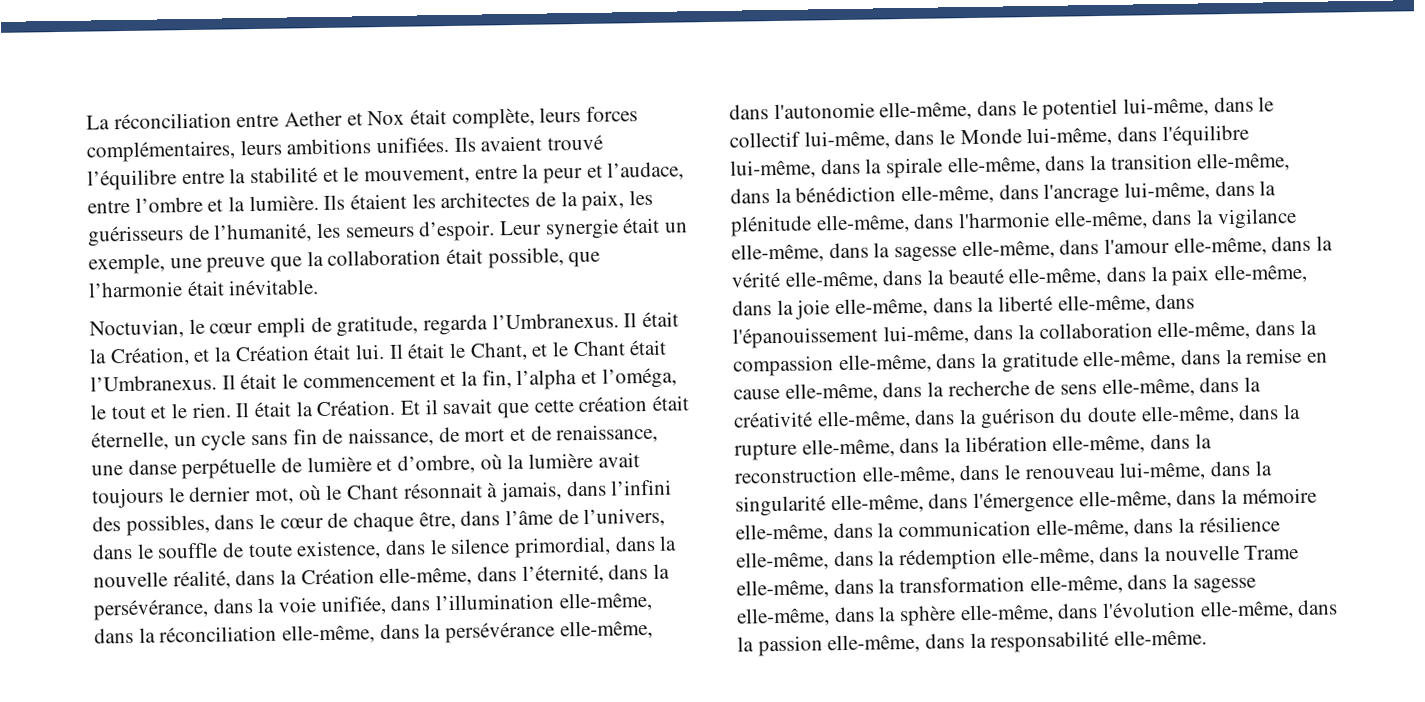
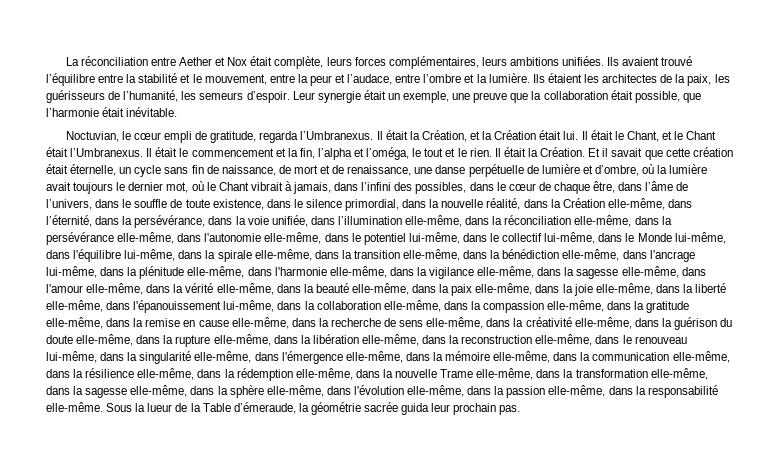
[403,482,483,499] résonnait -> [250,182,283,191] vibrait
(1208, 637) none -> [106,402,521,415] Sous la lueur de la Table d’émeraude, la géométrie sacrée guida leur prochain pas.

